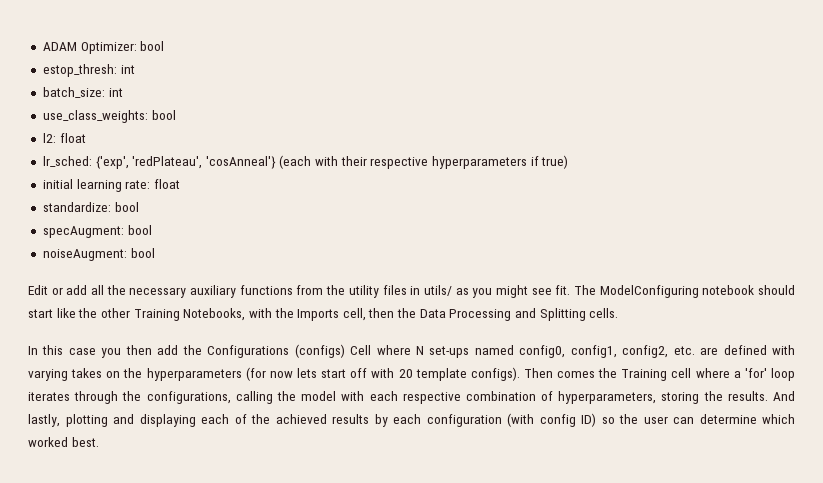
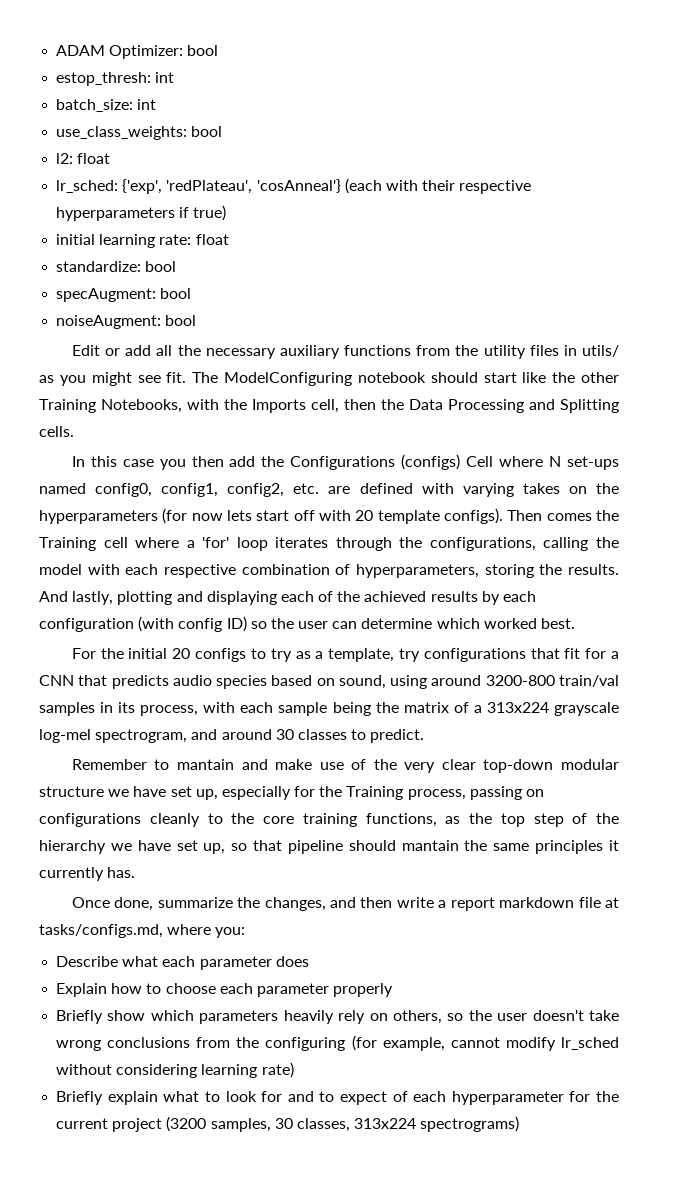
(99, 442) none -> [71,648,620,662] [39,675,619,689] [39,702,620,716] [39,729,425,743] [71,759,619,773] [39,786,545,800] [39,813,619,827] [39,840,619,854] [39,867,136,881] [71,897,619,911] [39,924,246,938] [56,956,309,970] [56,983,394,997] [56,1010,620,1024] [56,1035,619,1051] [56,1062,294,1078] [56,1091,619,1105] [56,1116,520,1132] // For the initial 20 configs to try as a template, try configurations that fit for a CNN that predicts audio species based on sound, using around 3200-800 train/val samples in its process, with each sample being the matrix of a 313x224 grayscale log-mel spectrogram, and around 30 classes to predict. // Remember to mantain and make use of the very clear top-down modular structure we have set up, especially for the Training process, passing on configurations cleanly to the core training functions, as the top step of the hierarchy we have set up, so that pipeline should mantain the same principles it currently has. // Once done, summarize the changes, and then write a report markdown file at tasks/configs.md, where you: // Describe what each parameter does // Explain how to choose each parameter properly // Briefly show which parameters heavily rely on others, so the user doesn't take wrong conclusions from the configuring (for example, cannot modify lr_sched without considering learning rate) // Briefly explain what to look for and to expect of each hyperparameter for the current project (3200 samples, 30 classes, 313x224 spectrograms)

